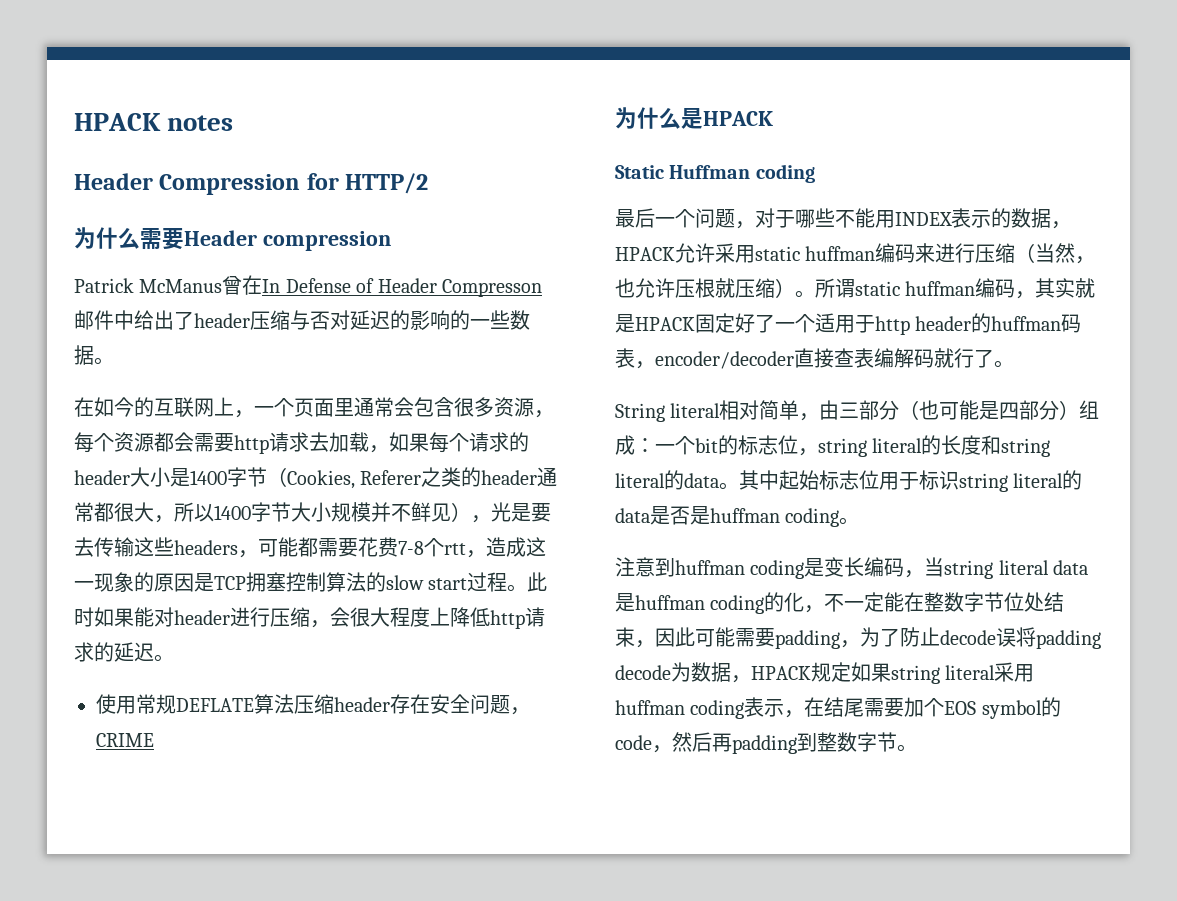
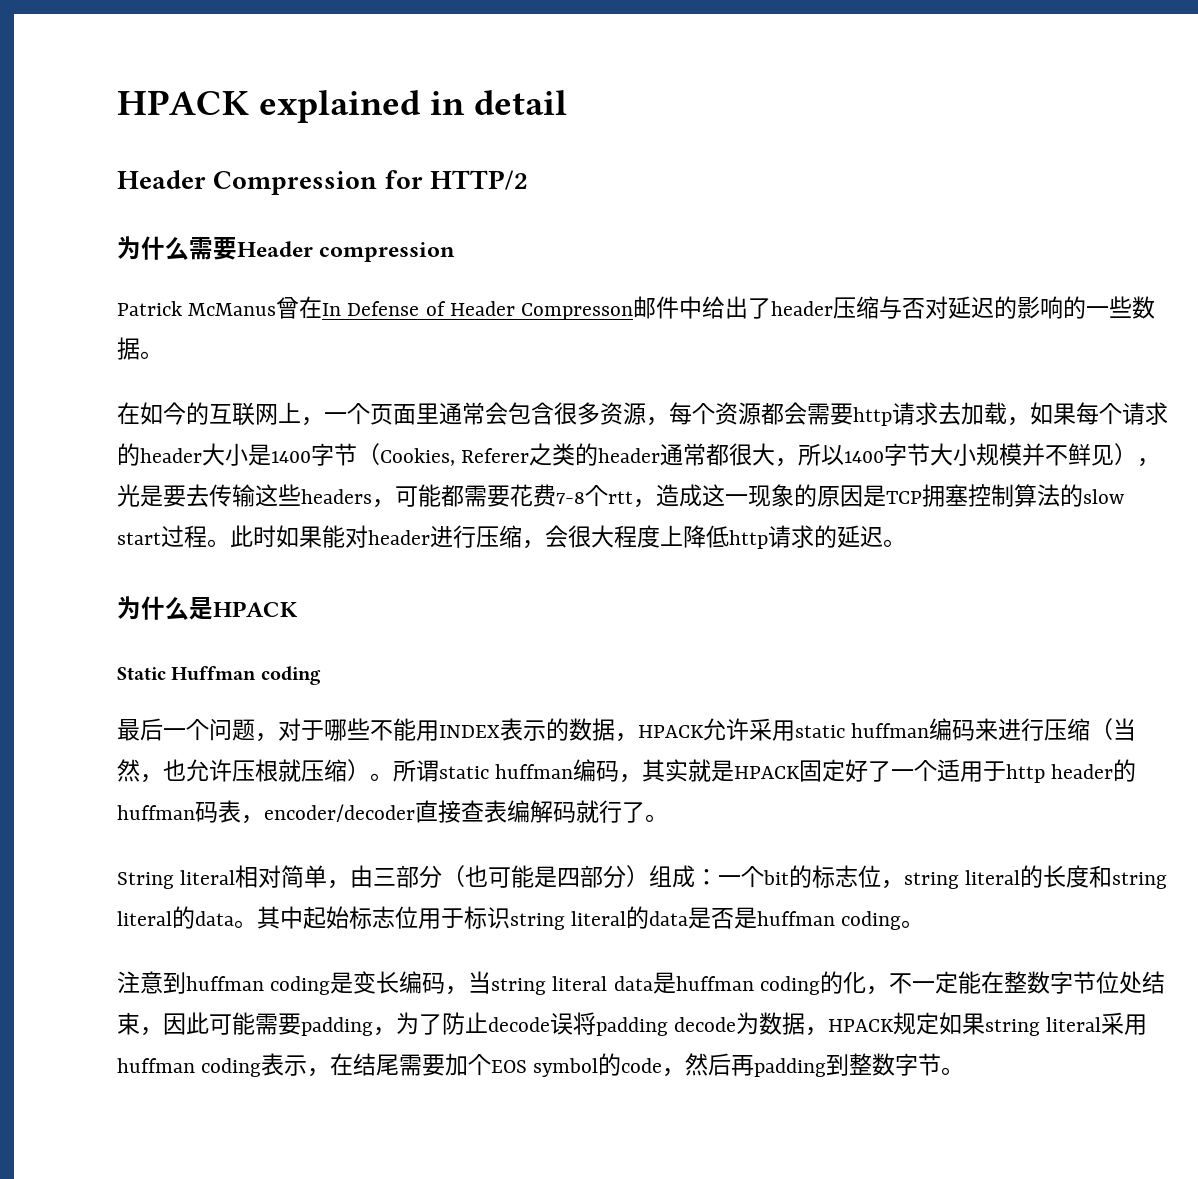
[74,113,234,131] HPACK notes -> [117,90,567,123] HPACK explained in detail
[96,694,530,715] [96,733,154,747] // 使用常规DEFLATE算法压缩header存在安全问题，CRIME -> (906, 543) none

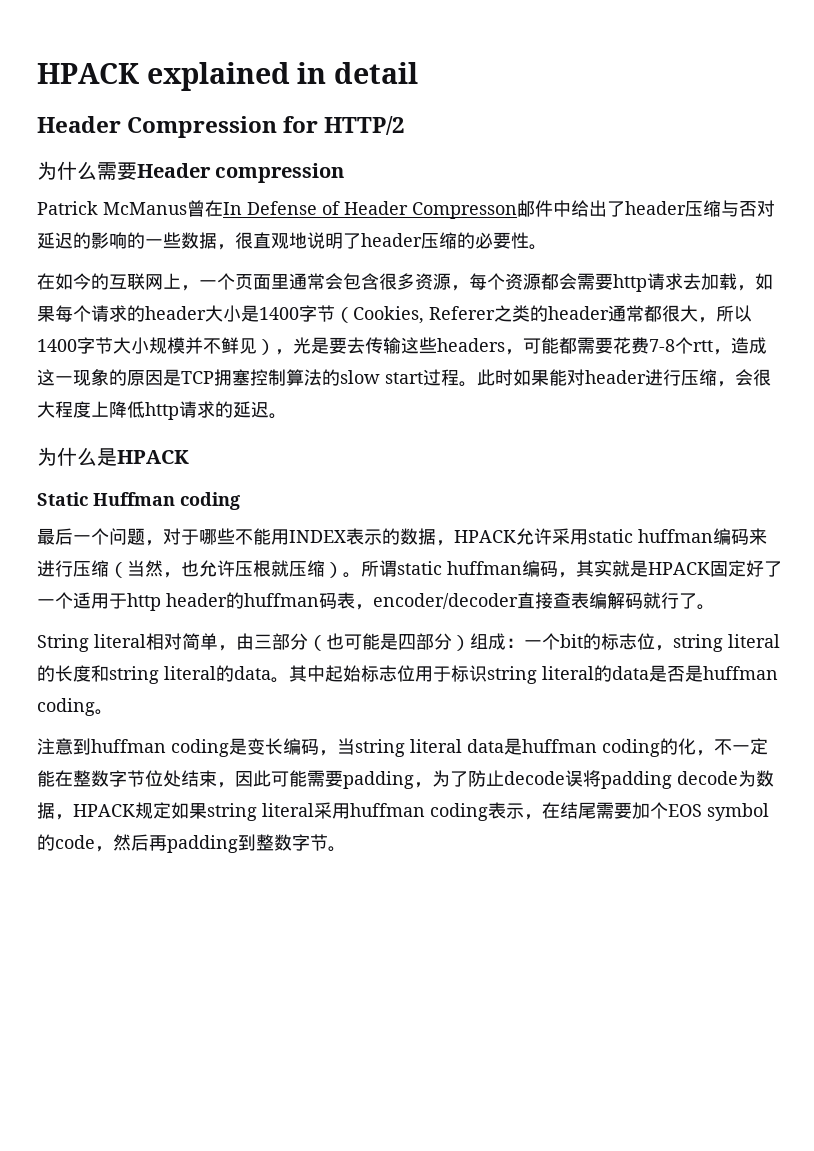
(140, 348) none -> [217,232,529,250] ，很直观地说明了header压缩的必要性

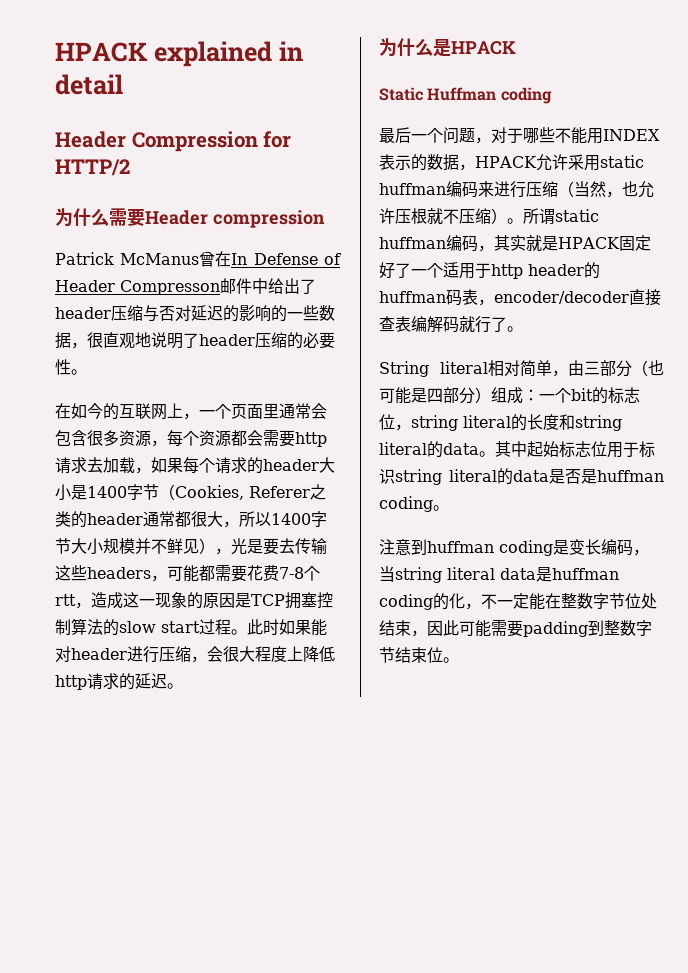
(289, 568) none -> [443,209,459,224] 不
[414,770,774,789] [37,802,769,821] [37,834,238,853] ，为了防止decode误将padding decode为数据，HPACK规定如果string literal采用huffman coding表示，在结尾需要加个EOS symbol的code，然后再padding -> (588, 629) none
(328, 842) none -> [395,647,443,663] 结束位

